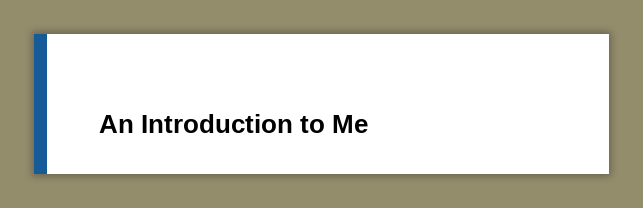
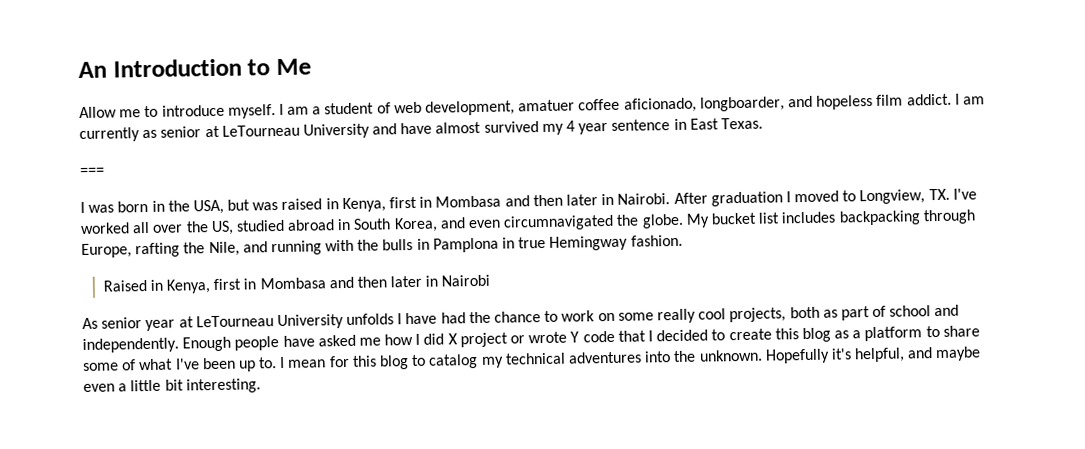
(369, 124) none -> [79,93,985,119] [79,117,763,143] [80,167,105,177] [80,188,977,215] [80,209,976,236] [81,234,683,259] [102,274,491,294] [82,304,960,332] [82,325,980,353] [83,346,982,372] [83,378,261,394] // Allow me to introduce myself. I am a student of web development, amatuer coffee aficionado, longboarder, and hopeless film addict. I am currently as senior at LeTourneau University and have almost survived my 4 year sentence in East Texas. // === // I was born in the USA, but was raised in Kenya, first in Mombasa and then later in Nairobi. After graduation I moved to Longview, TX. I've worked all over the US, studied abroad in South Korea, and even circumnavigated the globe. My bucket list includes backpacking through Europe, rafting the Nile, and running with the bulls in Pamplona in true Hemingway fashion. // Raised in Kenya, first in Mombasa and then later in Nairobi // As senior year at LeTourneau University unfolds I have had the chance to work on some really cool projects, both as part of school and independently. Enough people have asked me how I did X project or wrote Y code that I decided to create this blog as a platform to share some of what I've been up to. I mean for this blog to catalog my technical adventures into the unknown. Hopefully it's helpful, and maybe even a little bit interesting.

